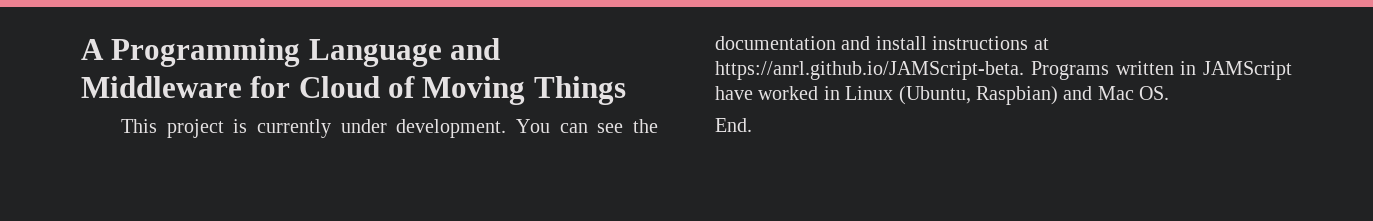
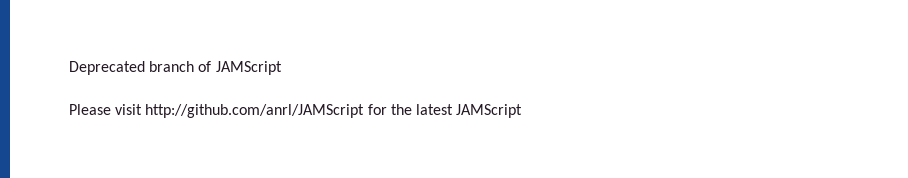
[81,38,501,67] [81,76,626,105] [121,119,658,138] [715,36,1049,50] [715,61,1292,80] [715,86,1170,105] [715,118,752,132] A Programming Language and Middleware for Cloud of Moving Things // This project is currently under development. You can see the documentation and install instructions at https://anrl.github.io/JAMScript-beta. Programs written in JAMScript have worked in Linux (Ubuntu, Raspbian) and Mac OS. // End. -> [69,61,282,75] [69,104,523,118] Deprecated branch of JAMScript // Please visit http://github.com/anrl/JAMScript for the latest JAMScript

